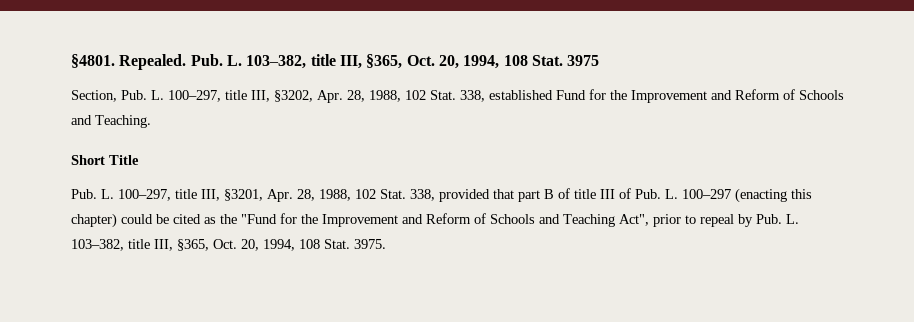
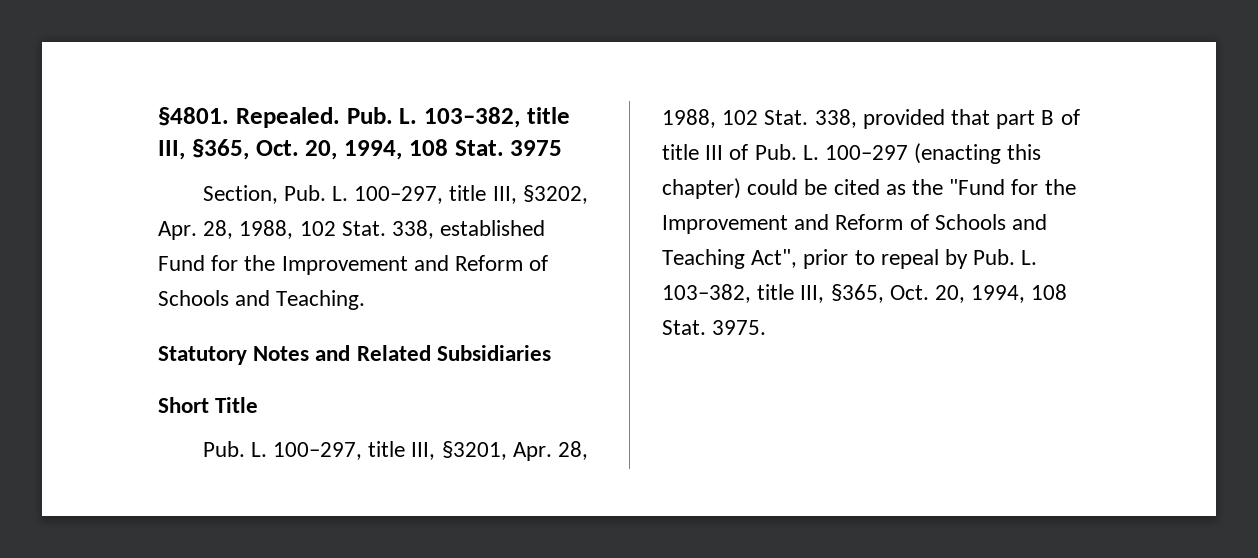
(151, 121) none -> [158,345,551,365] // Statutory Notes and Related Subsidiaries

